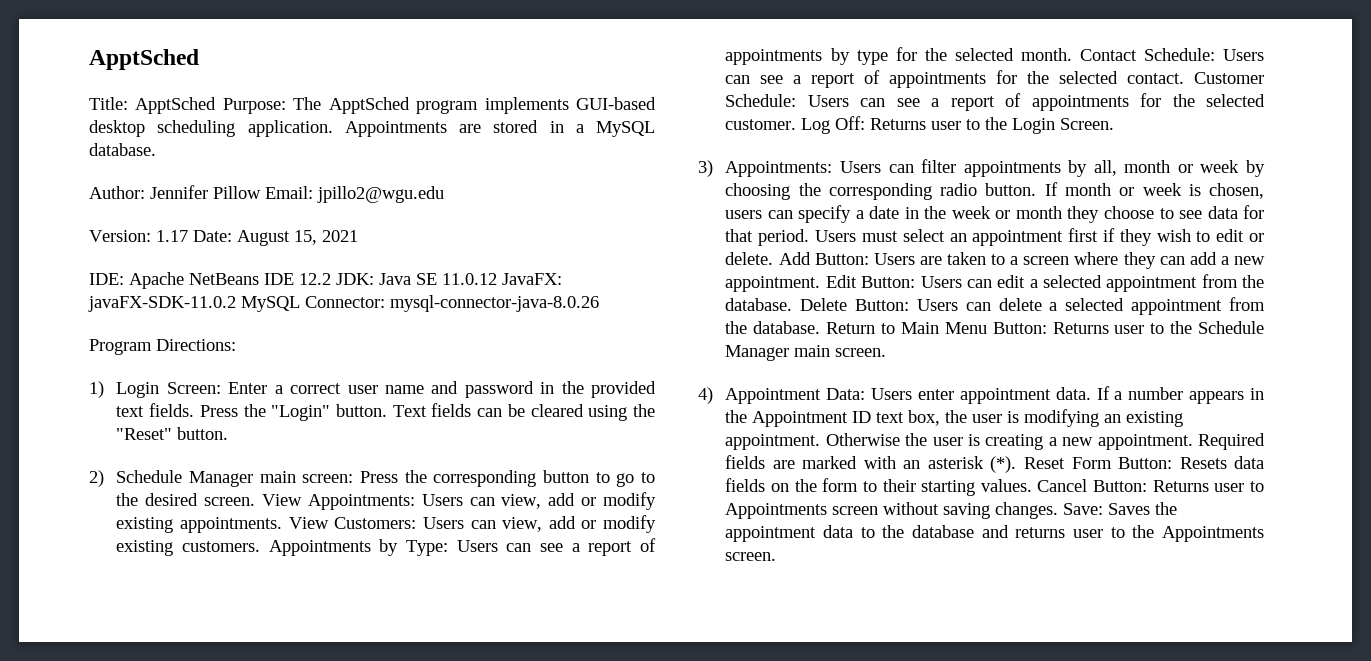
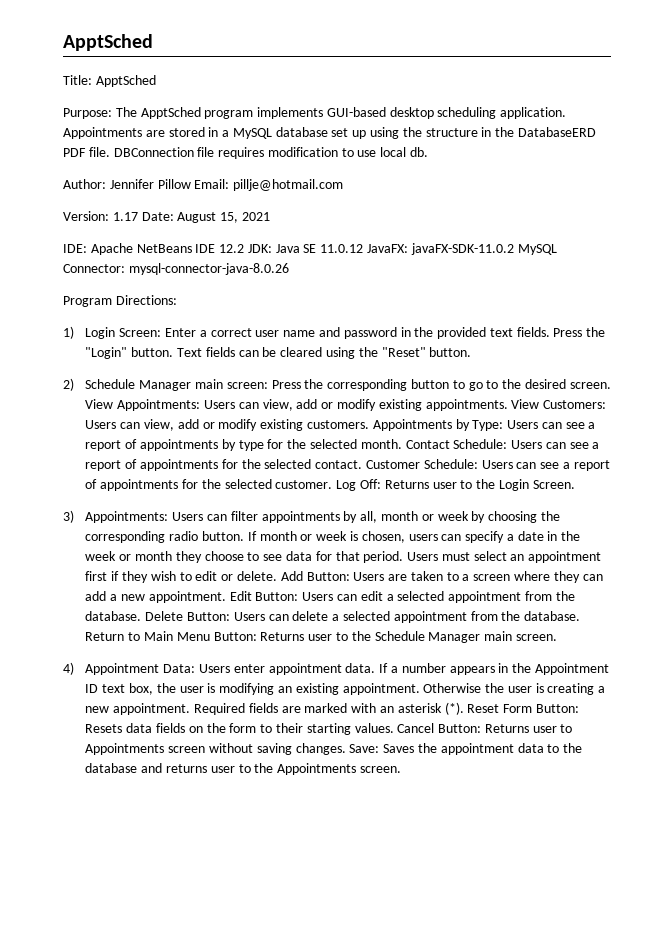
(217, 105) none -> (156, 81) //
[89,143,156,156] database. -> [275,127,596,139] [63,147,429,159] database set up using the structure in the DatabaseERD PDF file. DBConnection file requires modification to use local db.
[317,186,444,203] jpillo2@wgu.edu -> [233,179,344,191] pillje@hotmail.com

